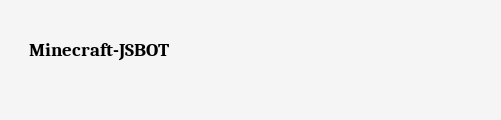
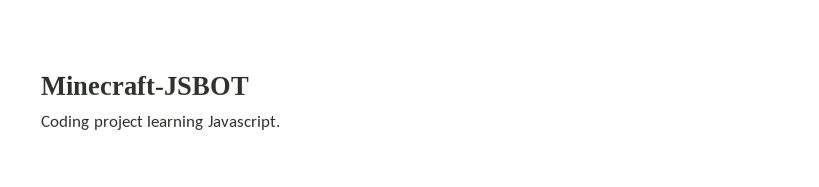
(169, 52) none -> [40,115,280,130] // Coding project learning Javascript.

